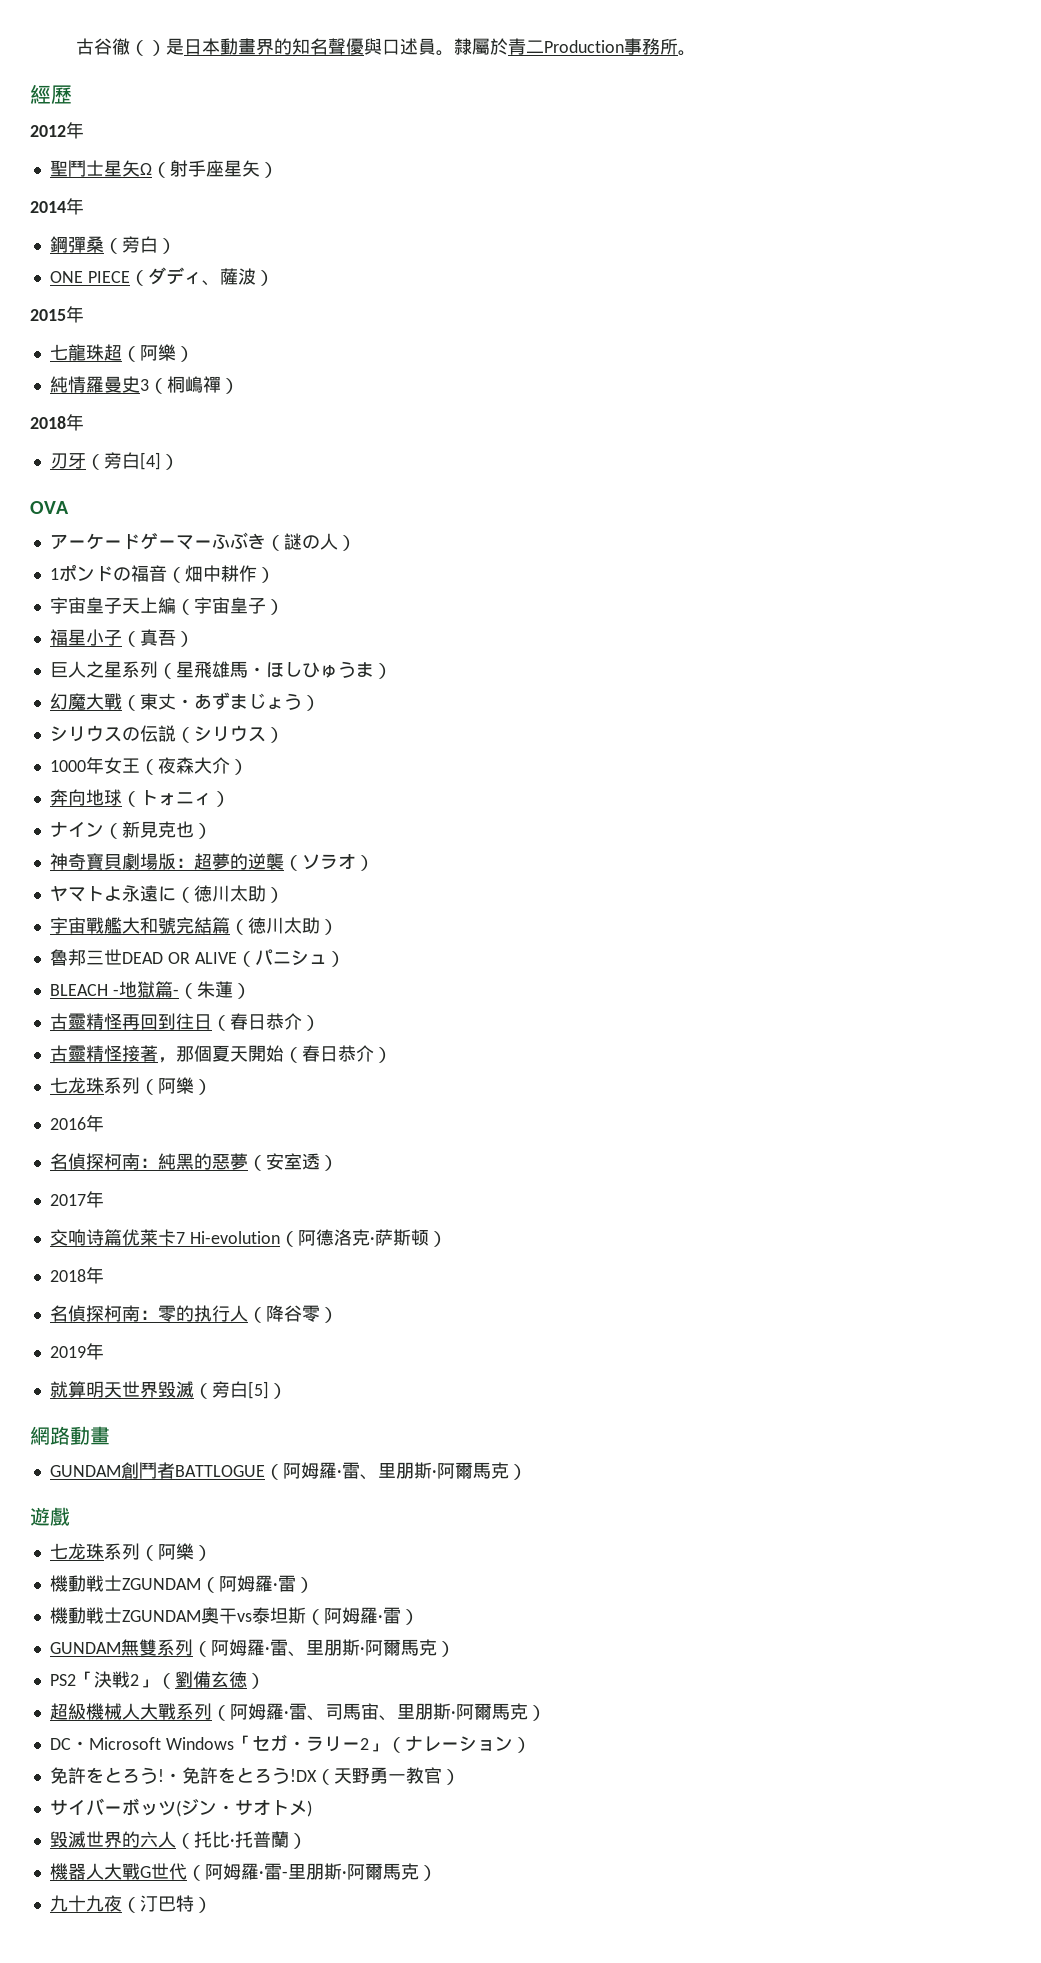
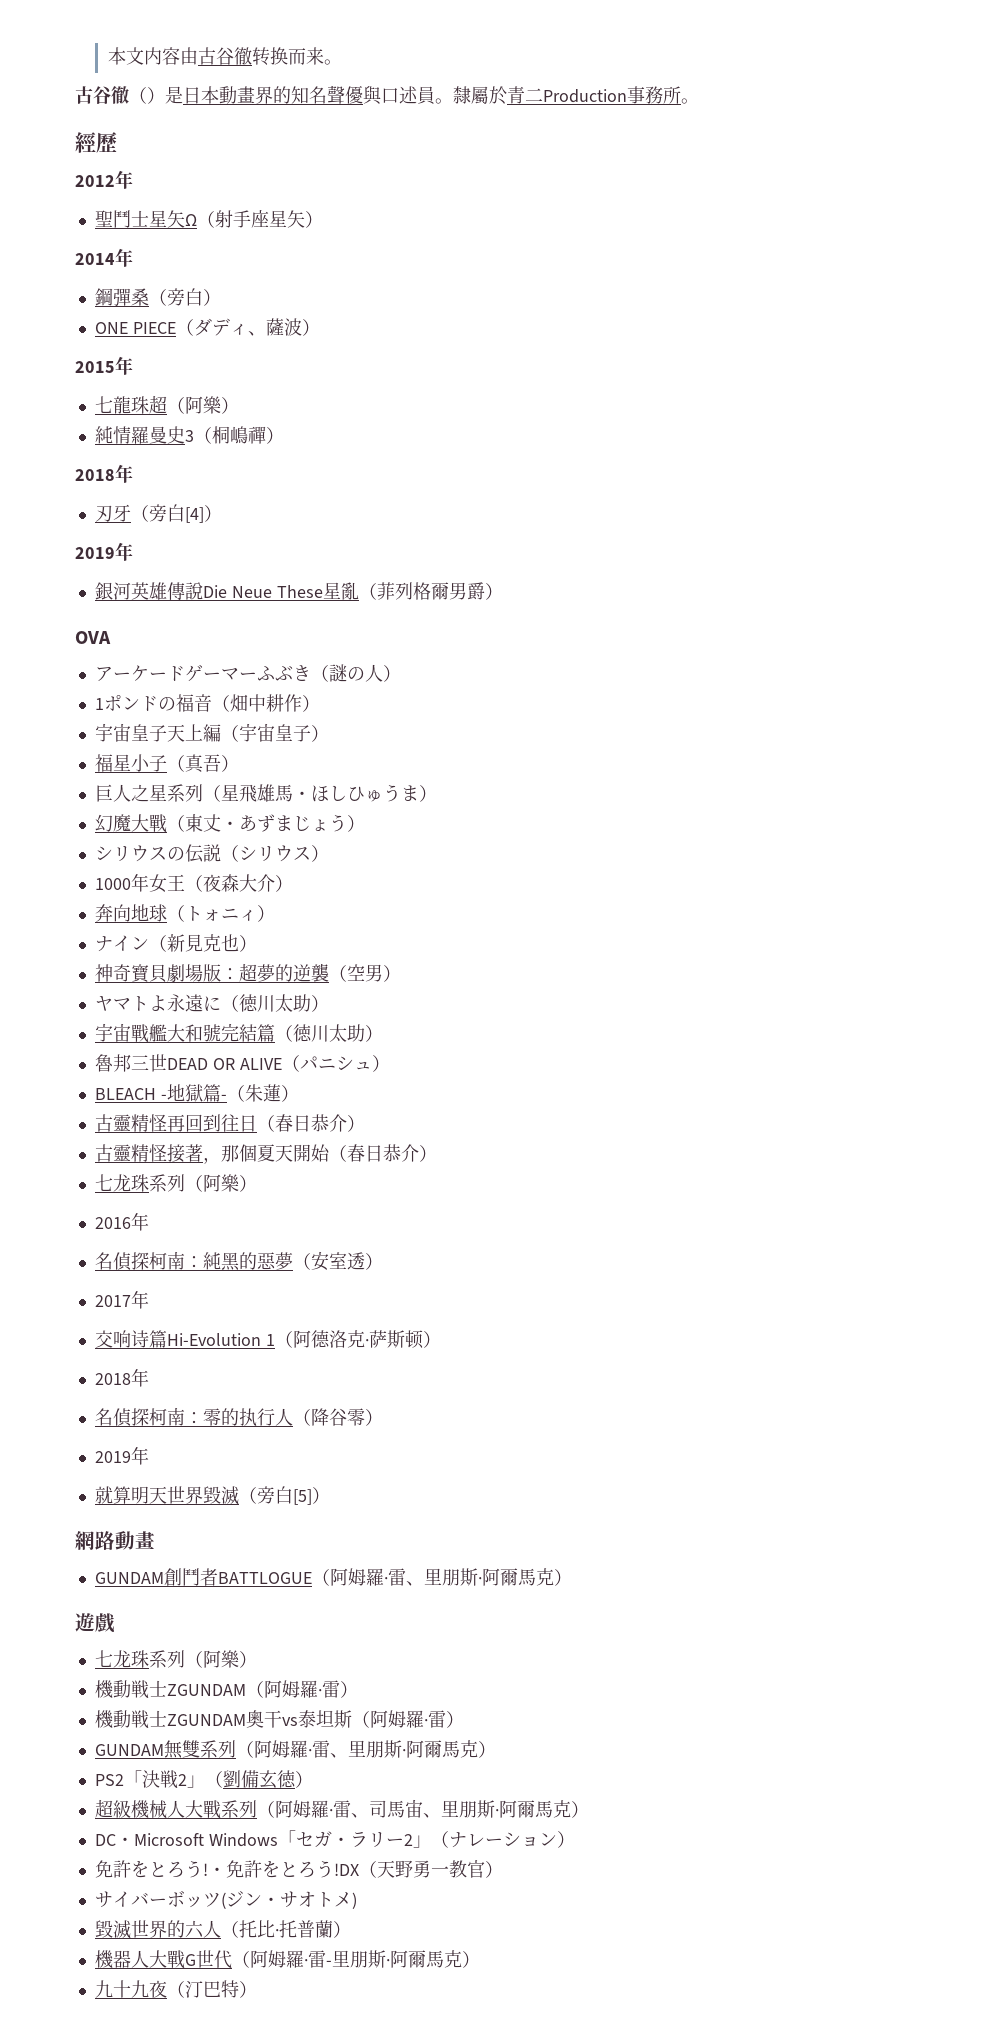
(75, 46) none -> [108,47,343,66] 本文内容由古谷徹转换而来。 //
(179, 462) none -> [75,542,133,561] [94,582,503,600] // 2019年 // 銀河英雄傳說Die Neue These星亂（菲列格爾男爵）
[301,854,356,870] ソラオ -> [346,964,383,982] 空男
[121,1229,280,1246] 优莱卡7 Hi-evolution -> [166,1333,275,1346] Hi-Evolution 1

